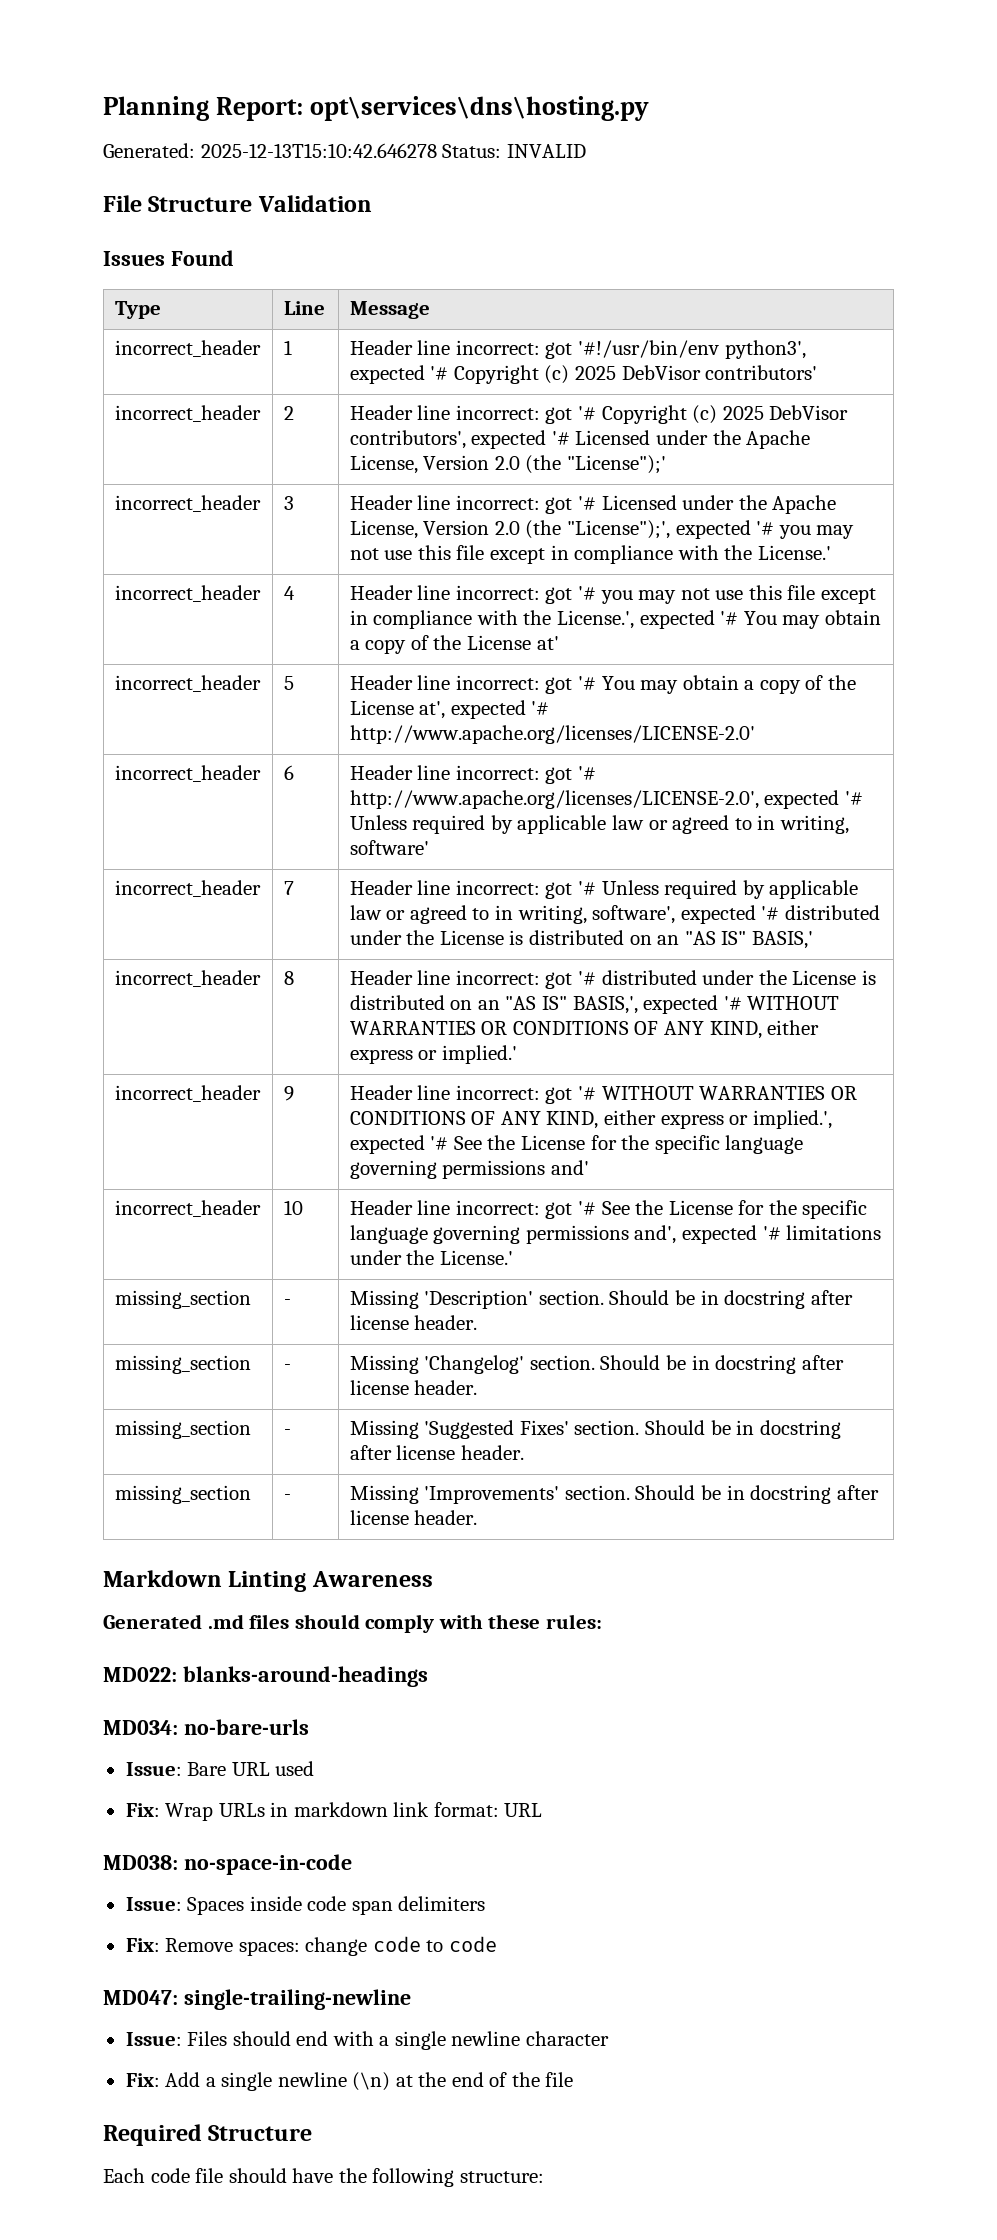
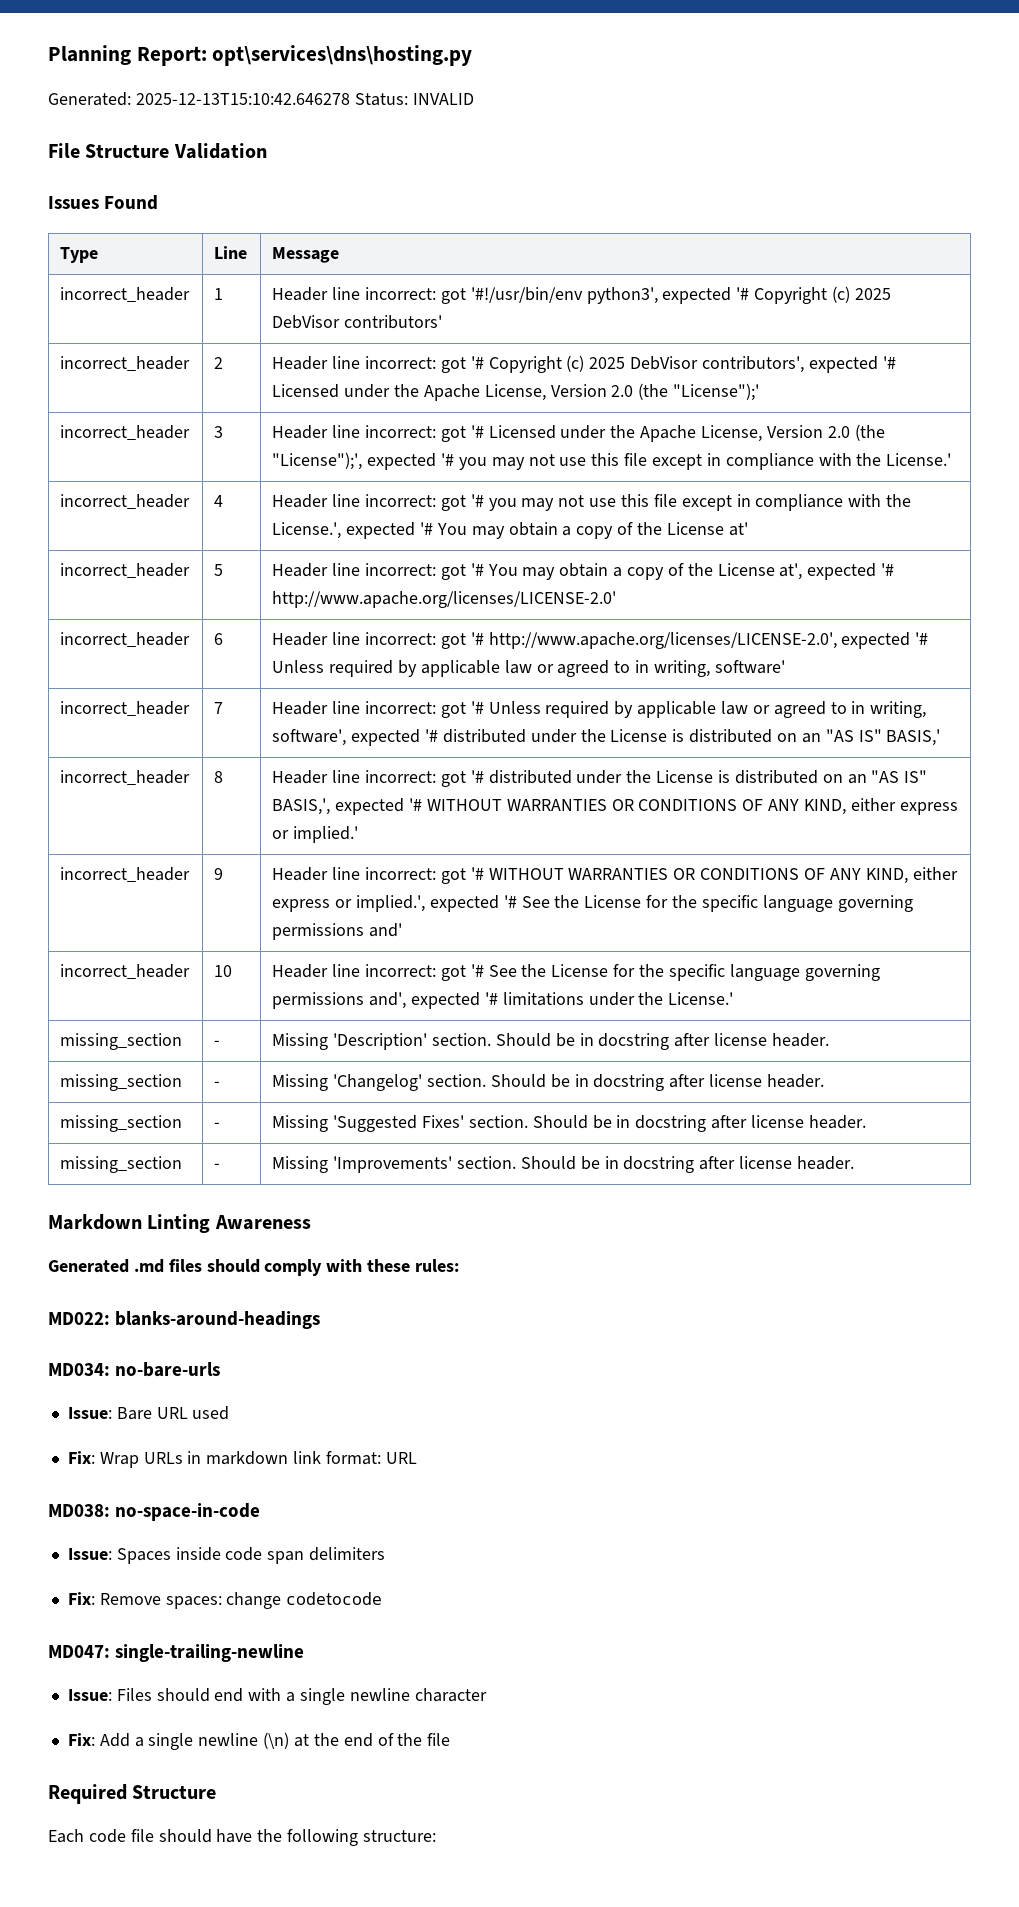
[372,1936,497,1952] code to code -> [286,1592,383,1605] codetocode

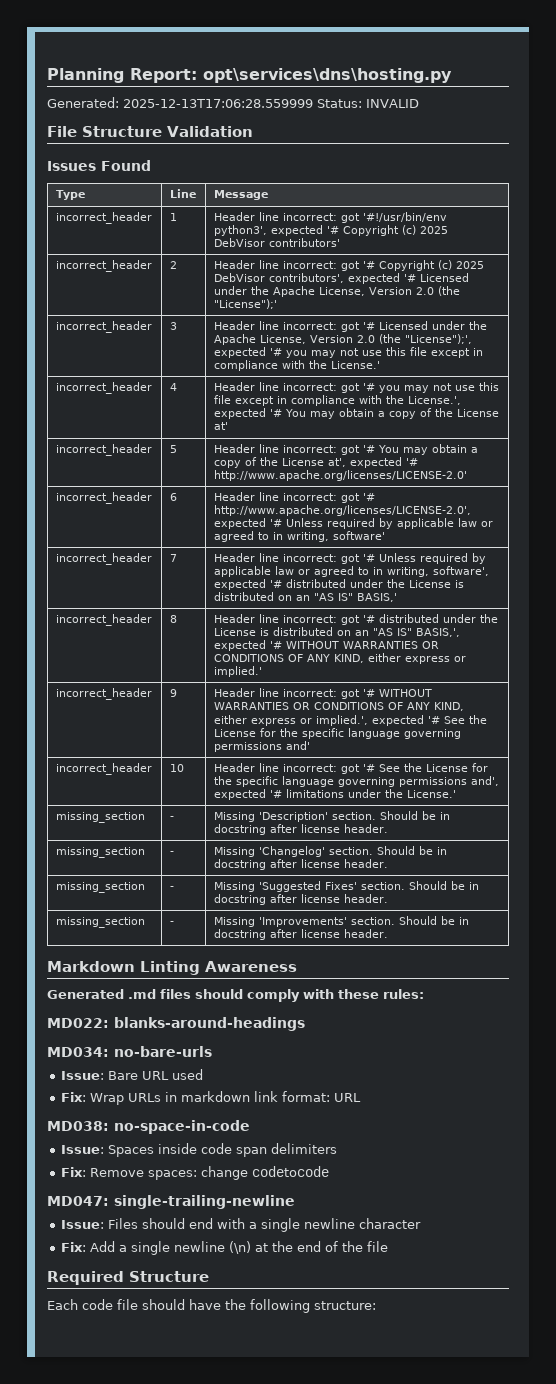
[135,93,350,105] 2025-12-13T15:10:42.646278 -> [123,99,313,108] 2025-12-13T17:06:28.559999

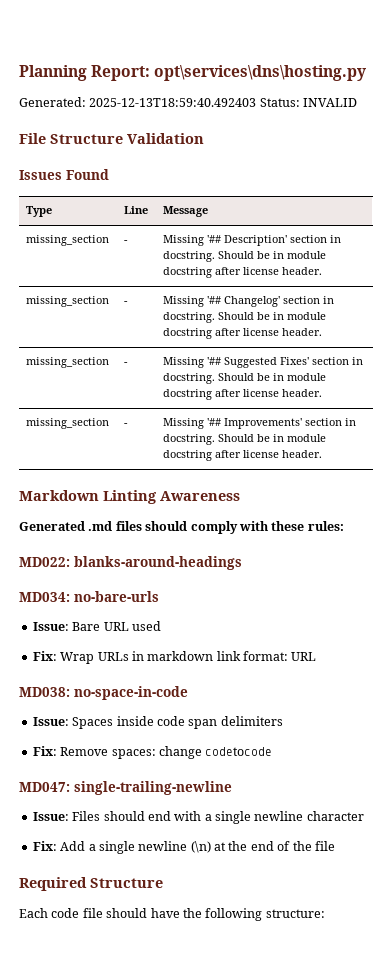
[123,99,313,108] 2025-12-13T17:06:28.559999 -> [89,98,257,107] 2025-12-13T18:59:40.492403
[55,212,152,224] [169,213,177,221] [213,212,447,223] [213,225,448,236] [213,238,340,247] [55,260,152,272] [169,261,177,269] [213,260,484,271] [213,273,469,284] [213,286,460,297] [213,299,277,309] [55,321,152,333] [169,322,177,330] [213,321,487,332] [213,334,472,345] [213,347,483,358] [213,360,380,371] [55,382,152,394] [169,383,177,391] [213,382,499,393] [213,395,461,406] [213,408,500,419] [213,422,228,430] [55,444,152,456] [169,445,177,453] [213,444,479,455] [213,457,418,468] [213,470,467,481] [55,492,152,504] [169,493,177,501] [213,492,375,503] [213,505,471,516] [213,518,493,529] [213,531,385,542] [55,553,152,565] [169,554,177,562] [213,553,486,564] [213,566,489,577] [213,579,464,590] [213,592,397,602] [55,614,152,626] [169,615,177,623] [213,614,498,625] [213,627,460,637] [213,640,439,651] [213,653,466,664] [213,666,262,677] [55,688,152,700] [169,689,177,697] [213,688,432,699] [213,702,464,711] [213,715,487,726] [213,728,461,739] [213,741,310,752] [55,763,152,775] [169,764,184,772] [213,763,488,774] [213,776,499,787] [213,789,456,800] [55,812,145,823] [169,816,174,820] [213,811,450,822] [213,824,388,835] [55,847,145,858] [169,851,174,855] [213,846,447,857] [213,859,388,870] [55,882,145,893] [169,886,174,890] [213,881,479,892] [213,894,388,905] [55,917,145,928] [169,921,174,925] [213,916,469,927] incorrect_header | 1 | Header line incorrect: got '#!/usr/bin/env python3', expected '# Copyright (c) 2025 DebVisor contributors' // incorrect_header | 2 | Header line incorrect: got '# Copyright (c) 2025 DebVisor contributors', expected '# Licensed under the Apache License, Version 2.0 (the "License");' // incorrect_header | 3 | Header line incorrect: got '# Licensed under the Apache License, Version 2.0 (the "License");', expected '# you may not use this file except in compliance with the License.' // incorrect_header | 4 | Header line incorrect: got '# you may not use this file except in compliance with the License.', expected '# You may obtain a copy of the License at' // incorrect_header | 5 | Header line incorrect: got '# You may obtain a copy of the License at', expected '# http://www.apache.org/licenses/LICENSE-2.0' // incorrect_header | 6 | Header line incorrect: got '# http://www.apache.org/licenses/LICENSE-2.0', expected '# Unless required by applicable law or agreed to in writing, software' // incorrect_header | 7 | Header line incorrect: got '# Unless required by applicable law or agreed to in writing, software', expected '# distributed under the License is distributed on an "AS IS" BASIS,' // incorrect_header | 8 | Header line incorrect: got '# distributed under the License is distributed on an "AS IS" BASIS,', expected '# WITHOUT WARRANTIES OR CONDITIONS OF ANY KIND, either express or implied.' // incorrect_header | 9 | Header line incorrect: got '# WITHOUT WARRANTIES OR CONDITIONS OF ANY KIND, either express or implied.', expected '# See the License for the specific language governing permissions and' // incorrect_header | 10 | Header line incorrect: got '# See the License for the specific language governing permissions and', expected '# limitations under the License.' // missing_section | - | Missing 'Description' section. Should be in docstring after license header. // missing_section | - | Missing 'Changelog' section. Should be in docstring after license header. // missing_section | - | Missing 'Suggested Fixes' section. Should be in docstring after license header. // missing_section | - | Missing 'Improvements' section. Should be in -> [26,235,110,246] [124,240,129,243] [163,235,342,246] [163,251,327,262] [163,267,323,278] [26,296,110,307] [124,301,129,304] [163,296,335,307] [163,312,327,323] [163,328,323,339] [26,357,110,368] [124,362,129,365] [163,357,364,368] [163,373,327,384] [163,389,323,400] [26,418,110,429] [124,423,129,426] [163,418,357,429] [163,434,327,445] missing_section | - | Missing '## Description' section in docstring. Should be in module docstring after license header. // missing_section | - | Missing '## Changelog' section in docstring. Should be in module docstring after license header. // missing_section | - | Missing '## Suggested Fixes' section in docstring. Should be in module docstring after license header. // missing_section | - | Missing '## Improvements' section in docstring. Should be in module

